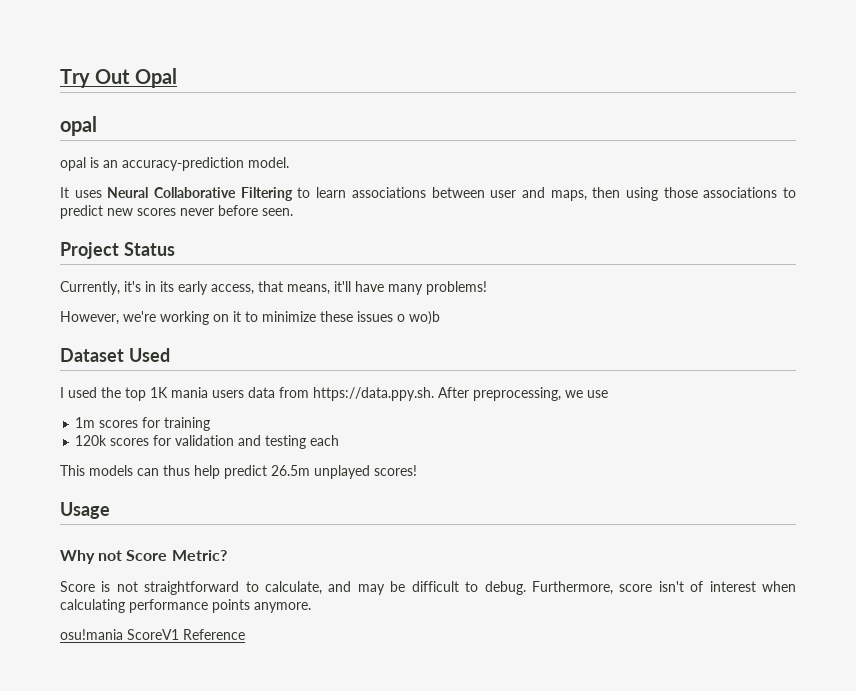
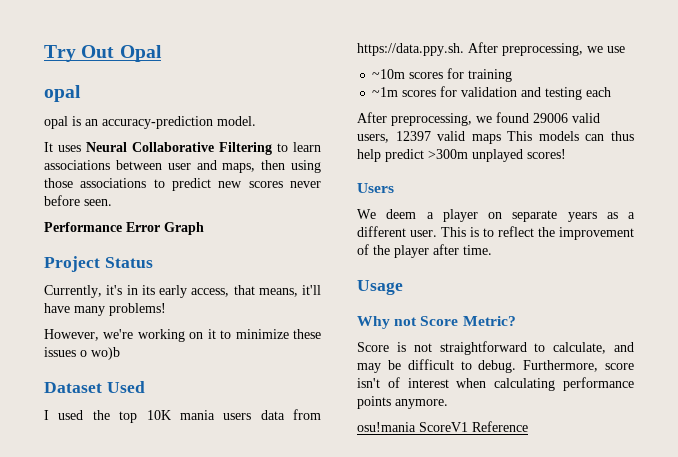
(293, 212) none -> [44,222,204,235] // Performance Error Graph
[150,387,168,398] 1K -> [146,410,171,420] 10K
[75,417,96,428] 1m -> [372,69,406,79] ~10m
[75,435,108,446] 120k -> [372,87,399,97] ~1m
(340, 440) none -> [357,112,600,126] [357,131,501,144] After preprocessing, we found 29006 valid users, 12397 valid maps
[271,465,310,476] 26.5m -> [428,149,468,159] >300m
(417, 470) none -> [357,183,394,193] [357,209,635,222] [357,226,634,240] [357,244,492,258] // Users // We deem a player on separate years as a different user. This is to reflect the improvement of the player after time.

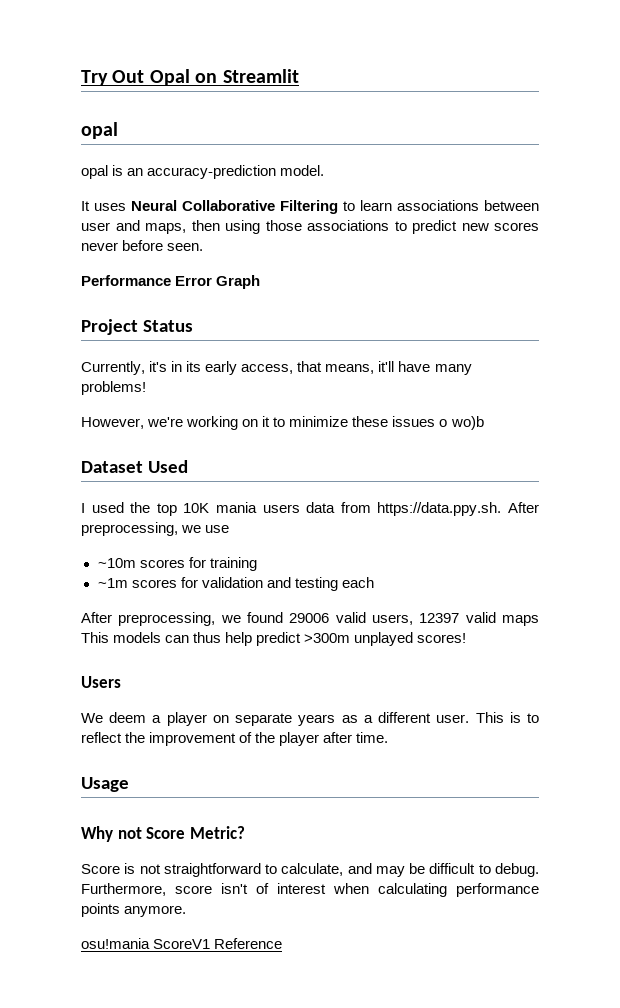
(162, 53) none -> [195,69,299,83] on Streamlit

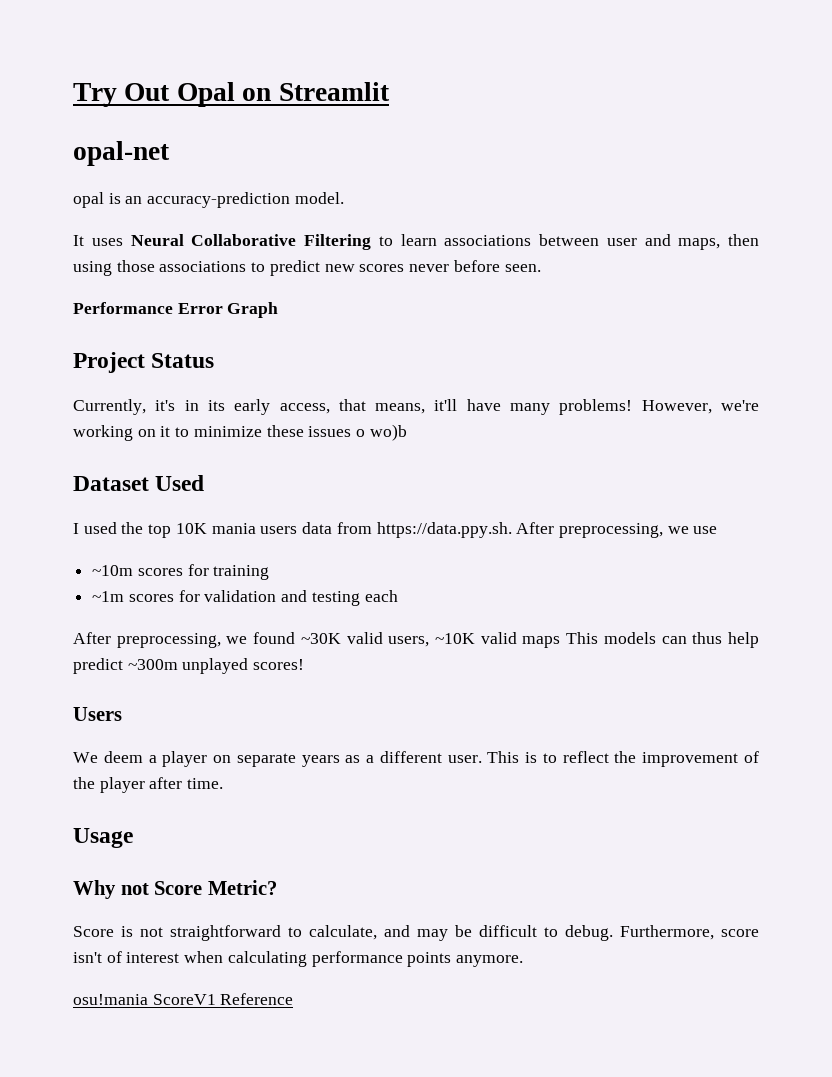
[81,122,118,139] opal -> [73,141,170,166] opal-net
(146, 388) // -> (633, 407) none
[289,613,330,623] 29006 -> [300,633,341,644] ~30K
[419,613,460,623] 12397 -> [435,633,476,644] ~10K
[304,633,351,643] >300m -> [127,659,178,670] ~300m

